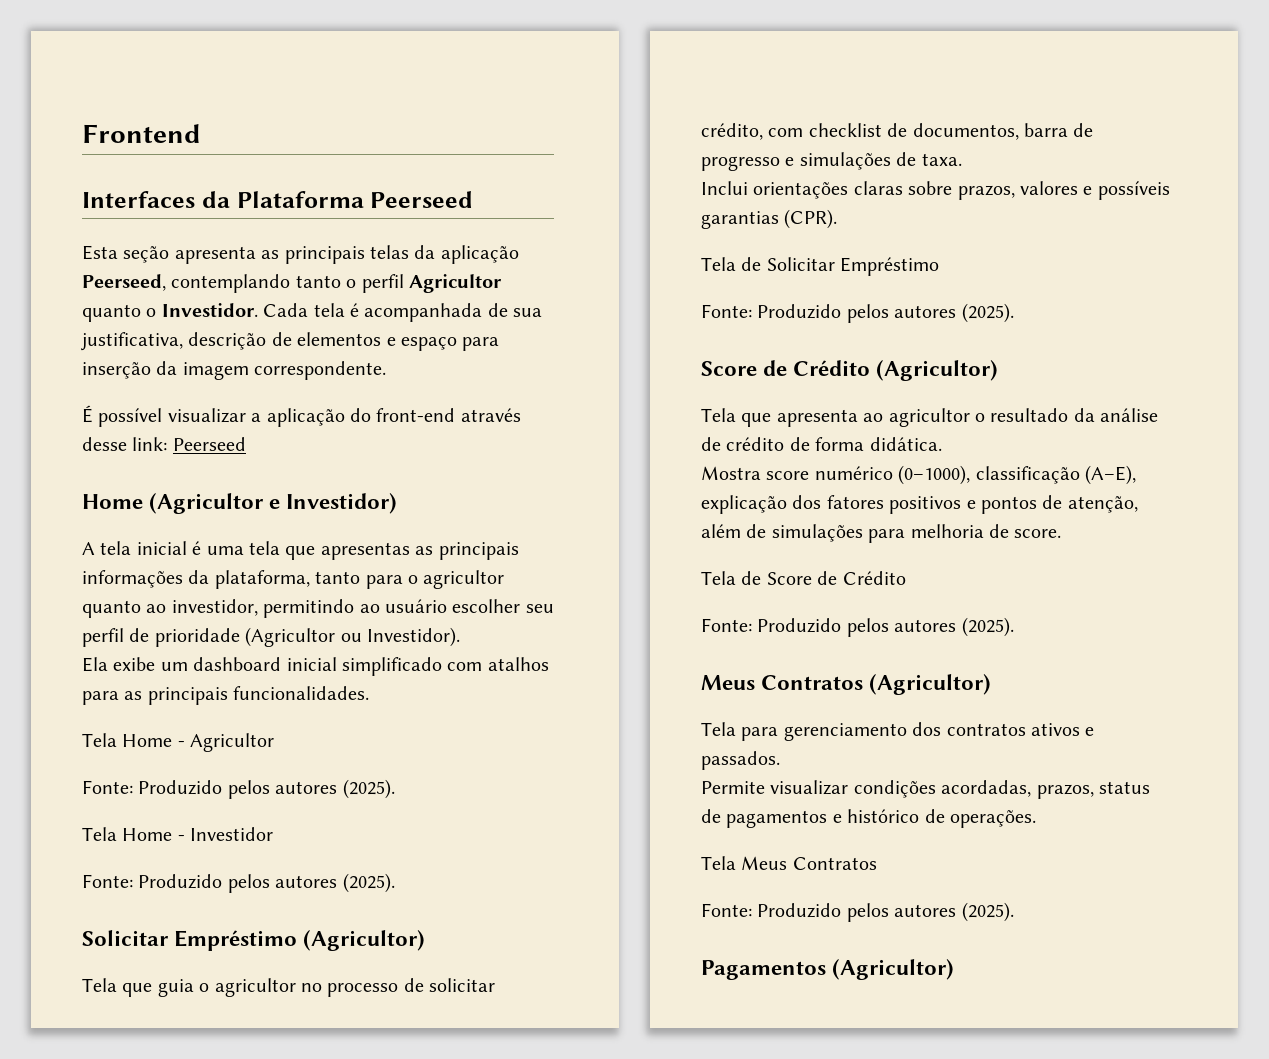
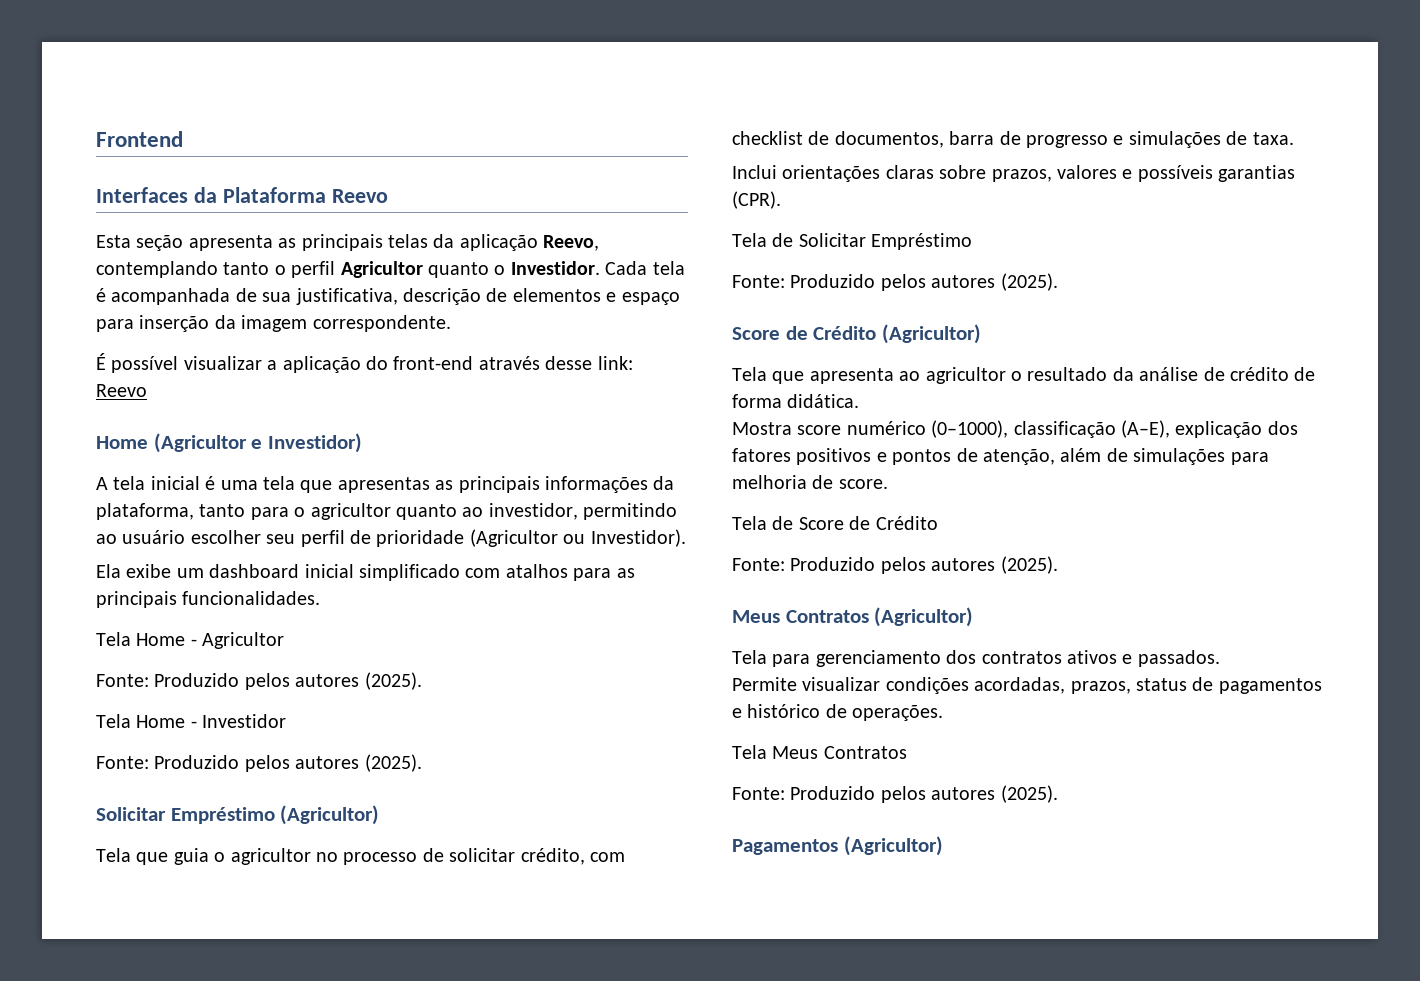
[370,191,474,208] Peerseed -> [331,189,388,203] Reevo
[82,274,166,291] Peerseed, -> [543,235,600,251] Reevo,
[172,437,246,451] Peerseed -> [96,384,147,397] Reevo

